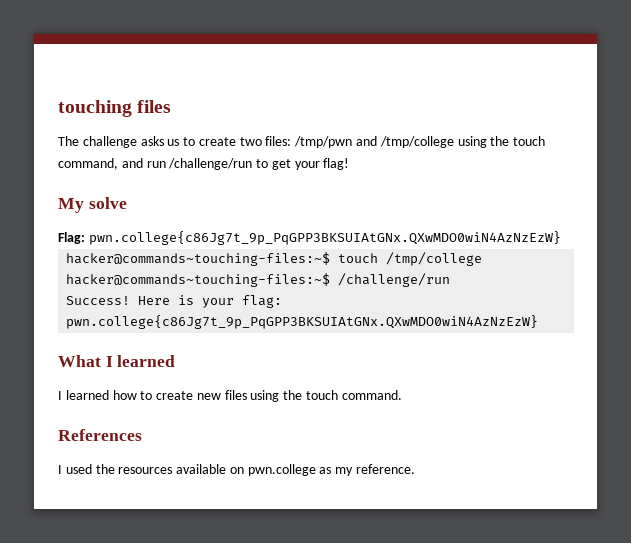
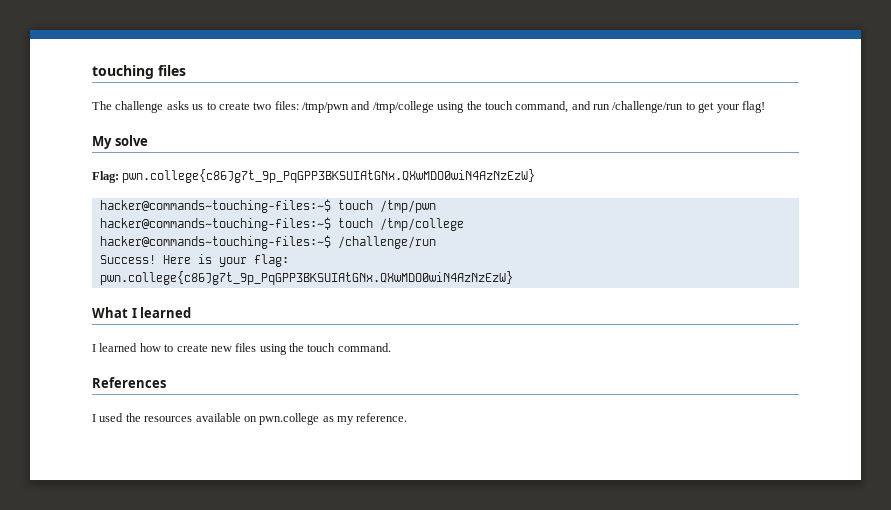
(561, 238) none -> [99,199,436,213] // hacker@commands~touching-files:~$ touch /tmp/pwn

